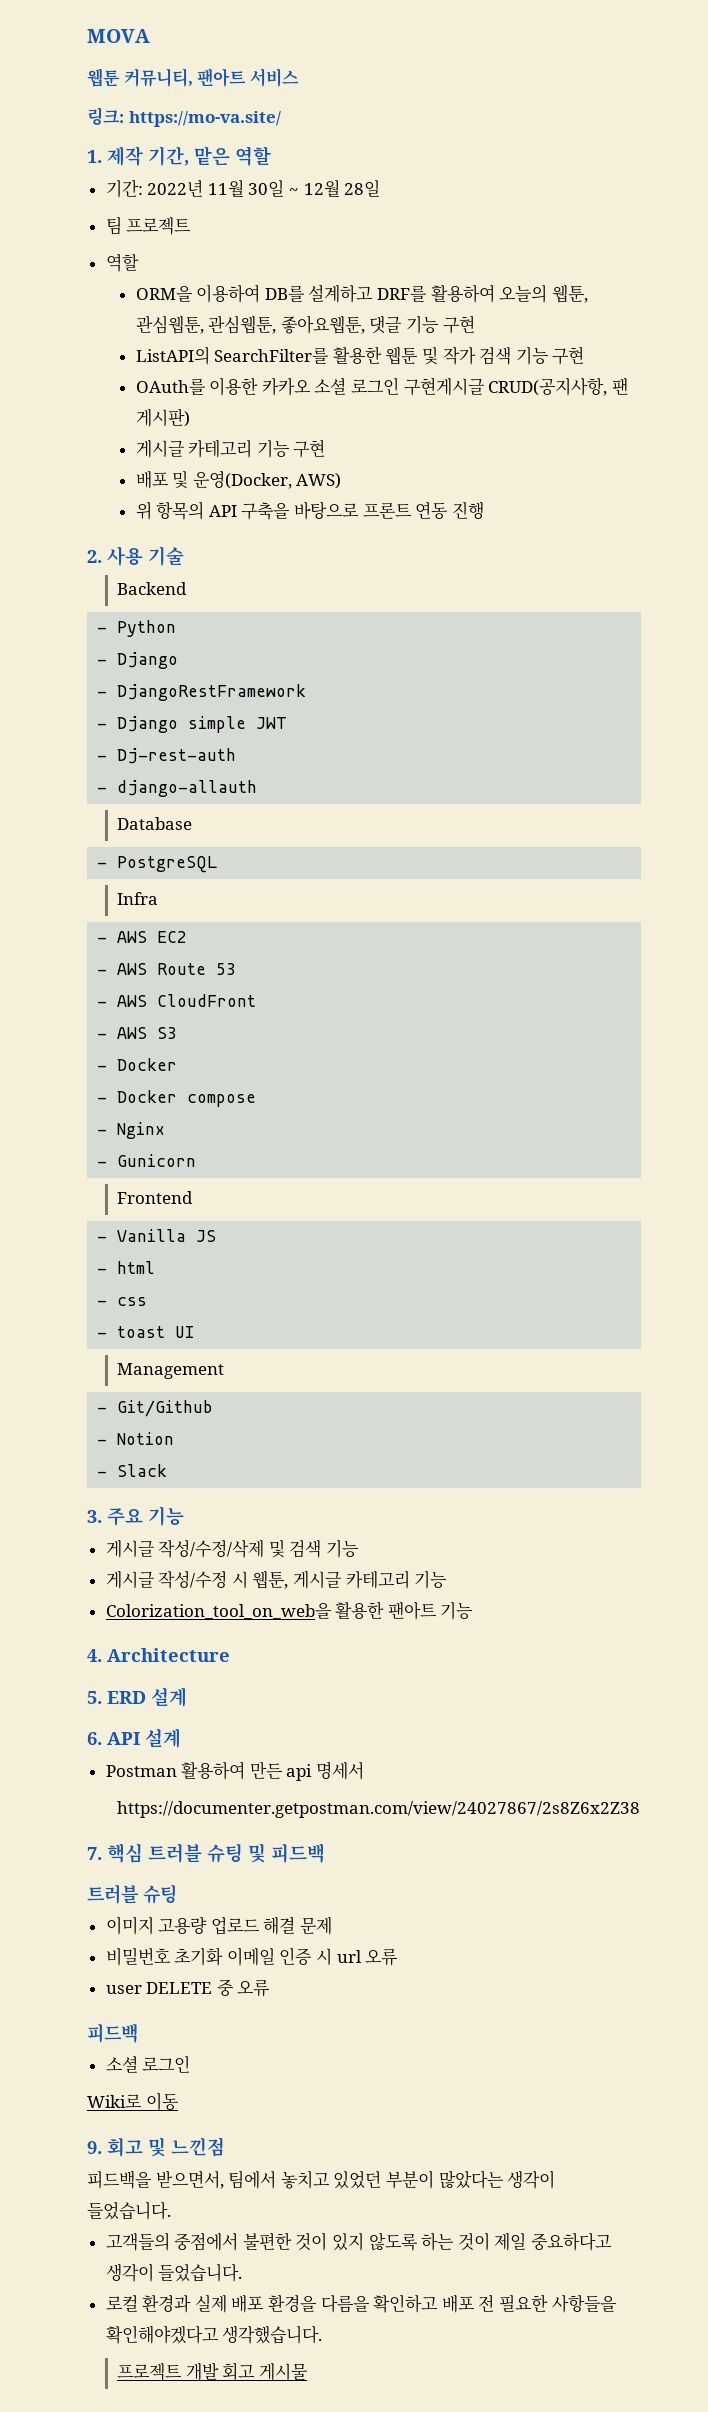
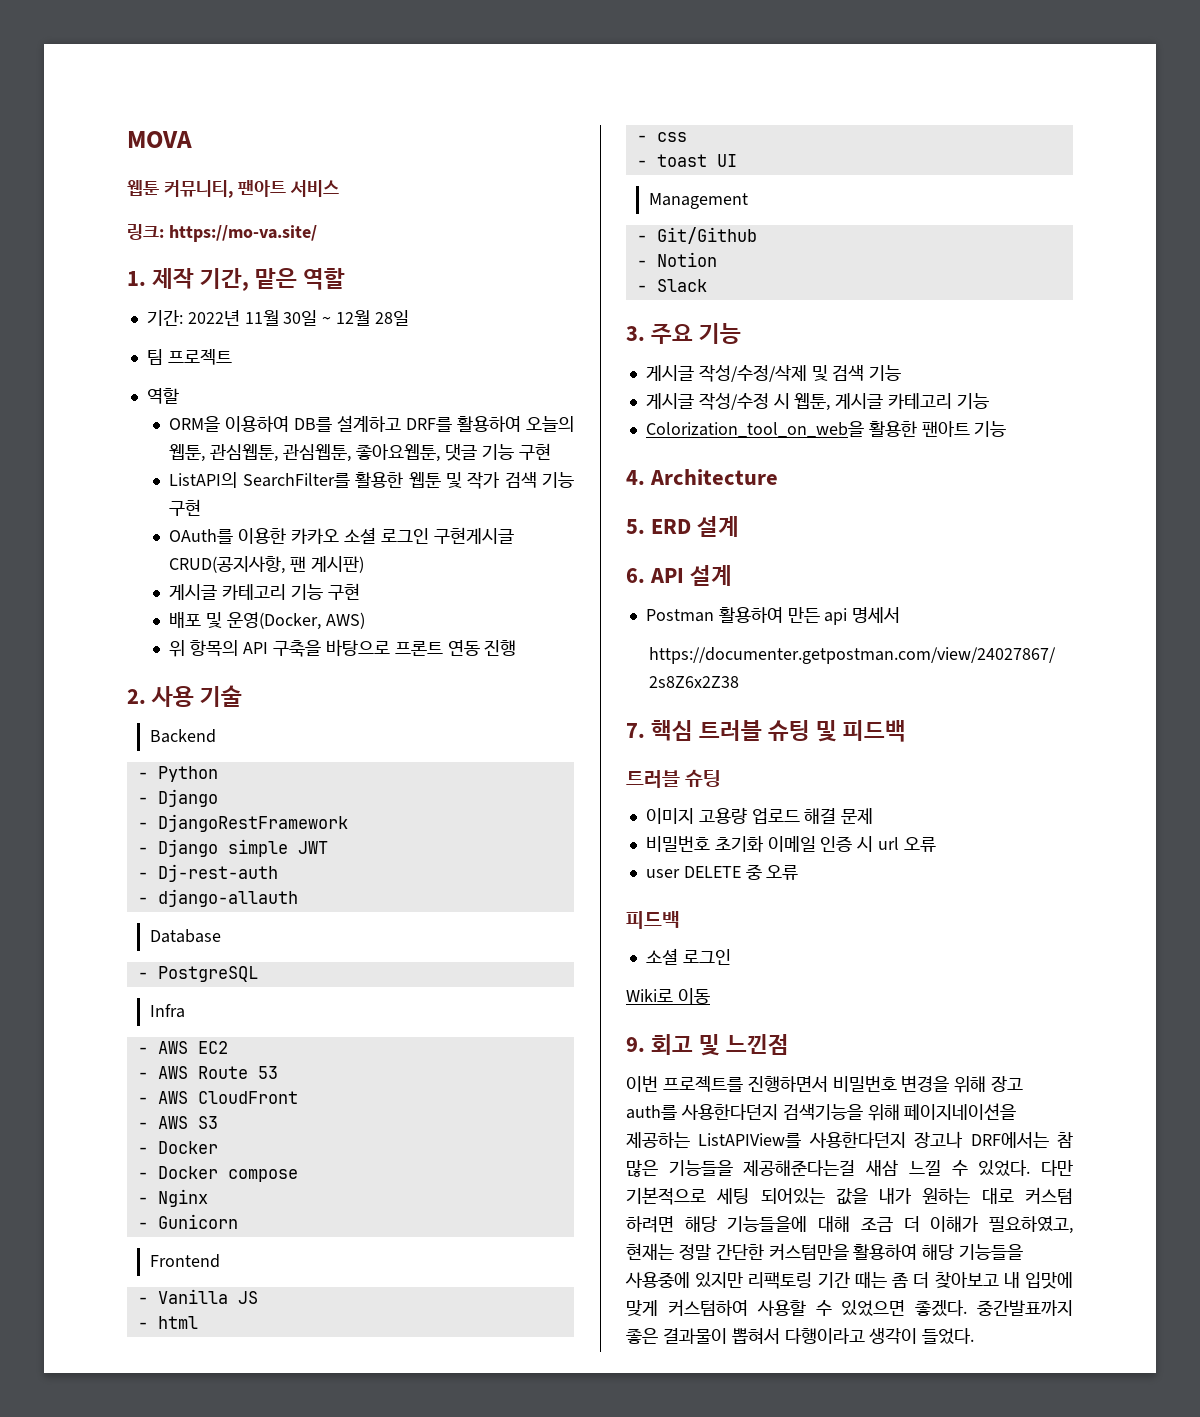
[87,2170,556,2189] [87,2202,171,2220] [105,2232,613,2251] [105,2263,243,2282] [105,2294,617,2313] [105,2325,323,2344] [117,2362,308,2381] 피드백을 받으면서, 팀에서 놓치고 있었던 부분이 많았다는 생각이 들었습니다. // 고객들의 중점에서 불편한 것이 있지 않도록 하는 것이 제일 중요하다고 생각이 들었습니다. // 로컬 환경과 실제 배포 환경을 다름을 확인하고 배포 전 필요한 사항들을 확인해야겠다고 생각했습니다. // 프로젝트 개발 회고 게시물 -> [626,1075,1024,1093] [626,1103,1017,1121] [626,1131,1073,1148] [626,1160,1073,1177] [626,1187,1073,1205] [626,1216,1073,1234] [626,1243,1024,1260] [625,1271,1073,1289] [626,1299,1073,1317] [626,1328,975,1345] 이번 프로젝트를 진행하면서 비밀번호 변경을 위해 장고 auth를 사용한다던지 검색기능을 위해 페이지네이션을 제공하는 ListAPIView를 사용한다던지 장고나 DRF에서는 참 많은 기능들을 제공해준다는걸 새삼 느낄 수 있었다. 다만 기본적으로 세팅 되어있는 값을 내가 원하는 대로 커스텀 하려면 해당 기능들을에 대해 조금 더 이해가 필요하였고, 현재는 정말 간단한 커스텀만을 활용하여 해당 기능들을 사용중에 있지만 리팩토링 기간 때는 좀 더 찾아보고 내 입맛에 맞게 커스텀하여 사용할 수 있었으면 좋겠다. 중간발표까지 좋은 결과물이 뽑혀서 다행이라고 생각이 들었다.

